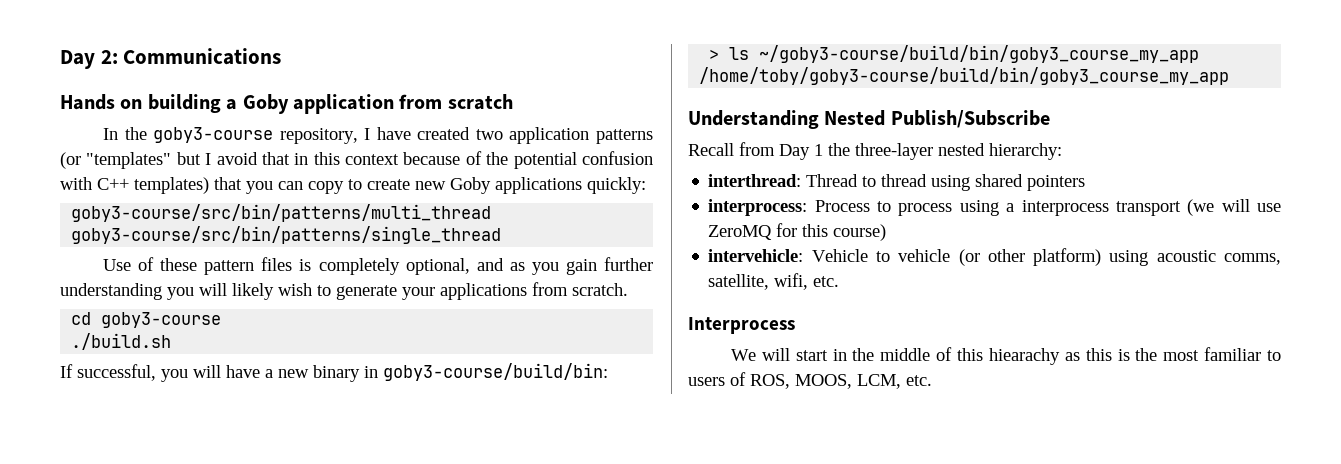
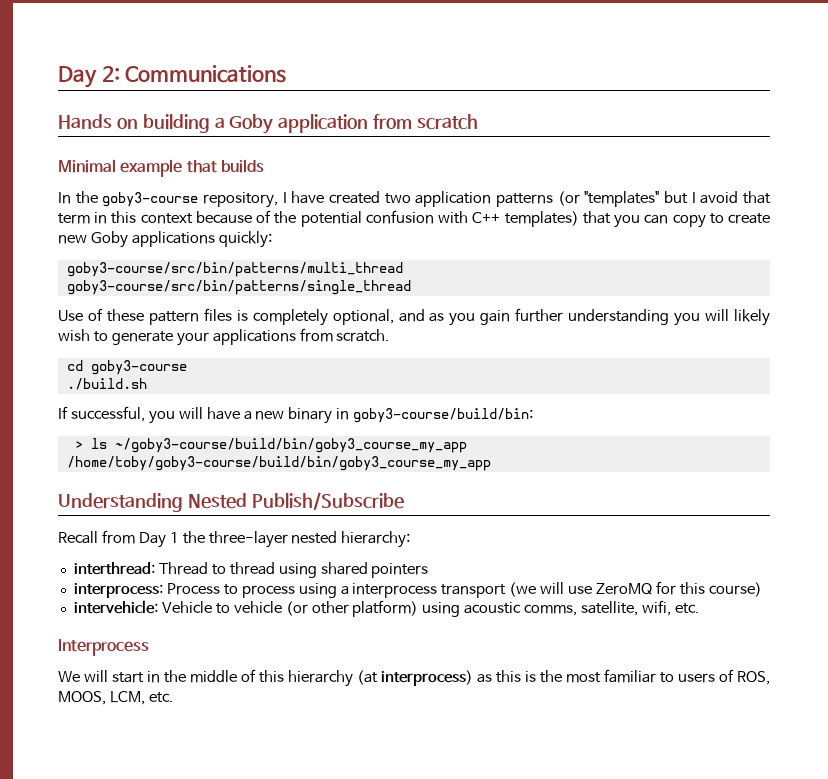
(513, 102) none -> [58,159,264,177] // Minimal example that builds
(290, 158) none -> [58,213,90,224] term
[988,348,1060,365] hiearachy -> [288,670,473,687] hierarchy (at interprocess)

